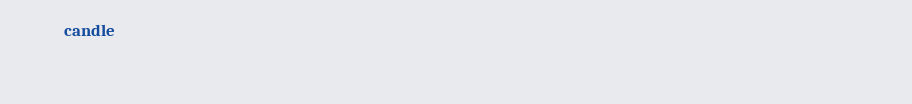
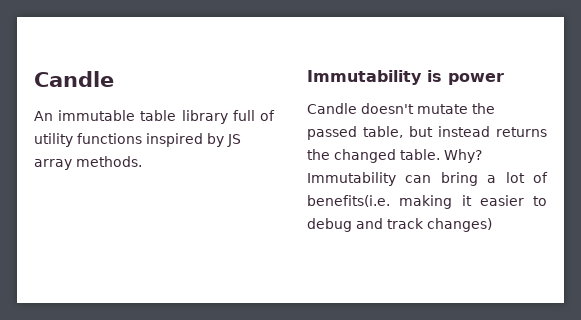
[64,24,115,36] candle -> [34,71,114,87] [34,110,275,124] [34,133,241,147] [34,156,142,170] [307,70,504,85] [307,103,495,114] [307,126,547,140] [307,149,482,163] [307,172,548,186] [307,195,547,209] [307,218,492,232] Candle // An immutable table library full of utility functions inspired by JS array methods. // Immutability is power // Candle doesn't mutate the passed table, but instead returns the changed table. Why? Immutability can bring a lot of benefits(i.e. making it easier to debug and track changes)

